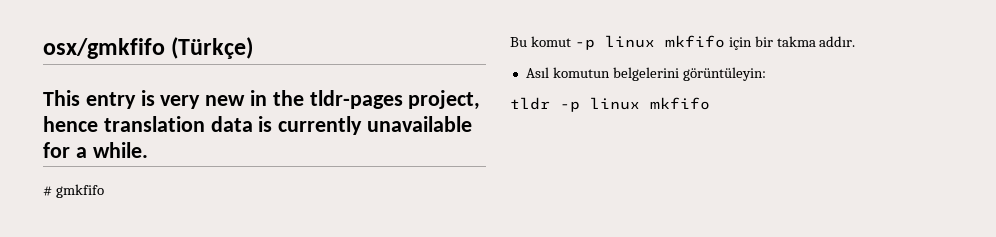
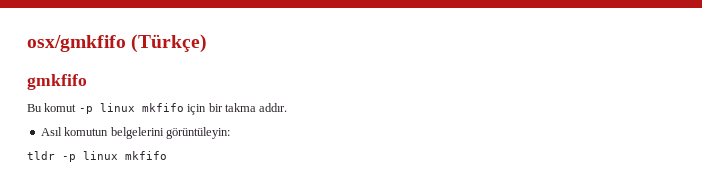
[43,90,481,110] [43,116,473,135] [43,142,148,158] [43,186,52,196] This entry is very new in the tldr-pages project, hence translation data is currently unavailable for a while. // # -> (208, 43) none

